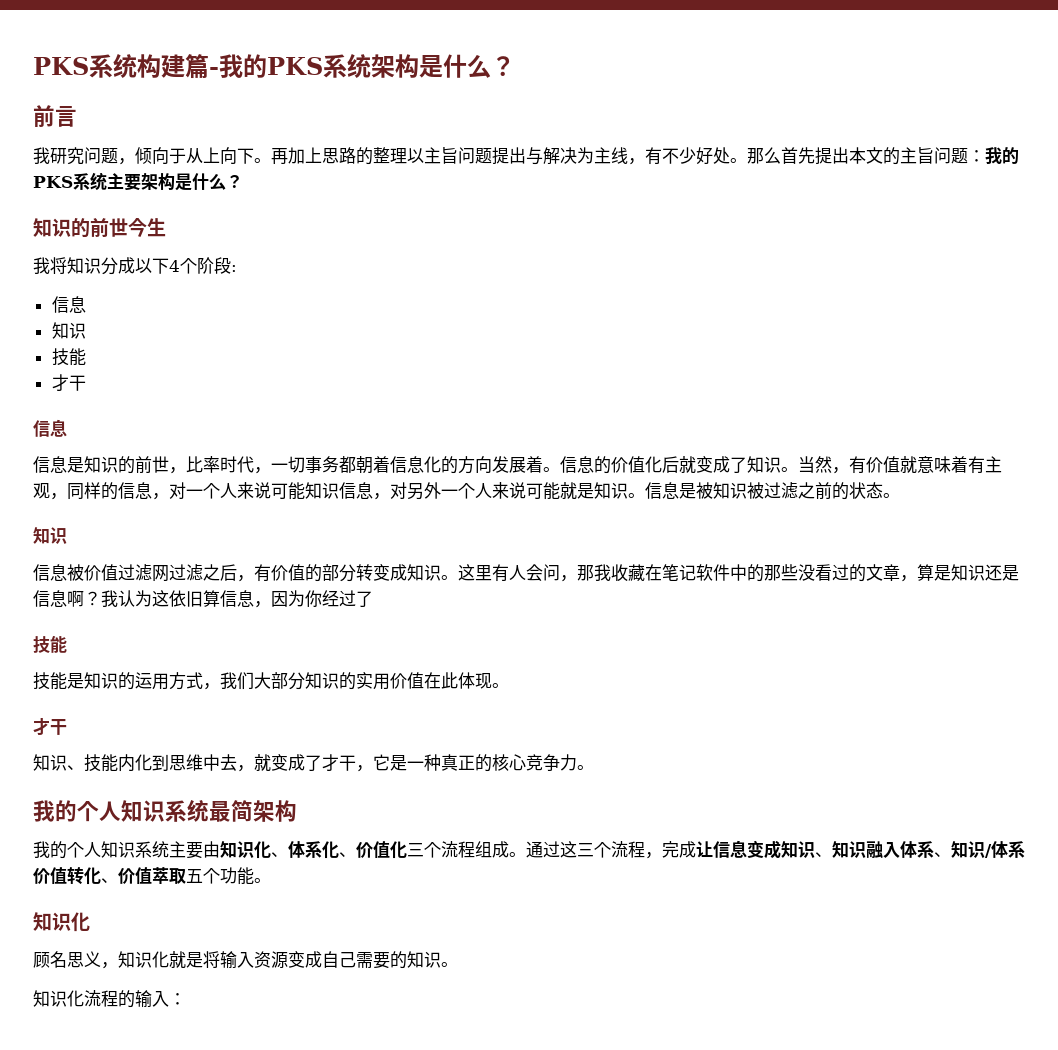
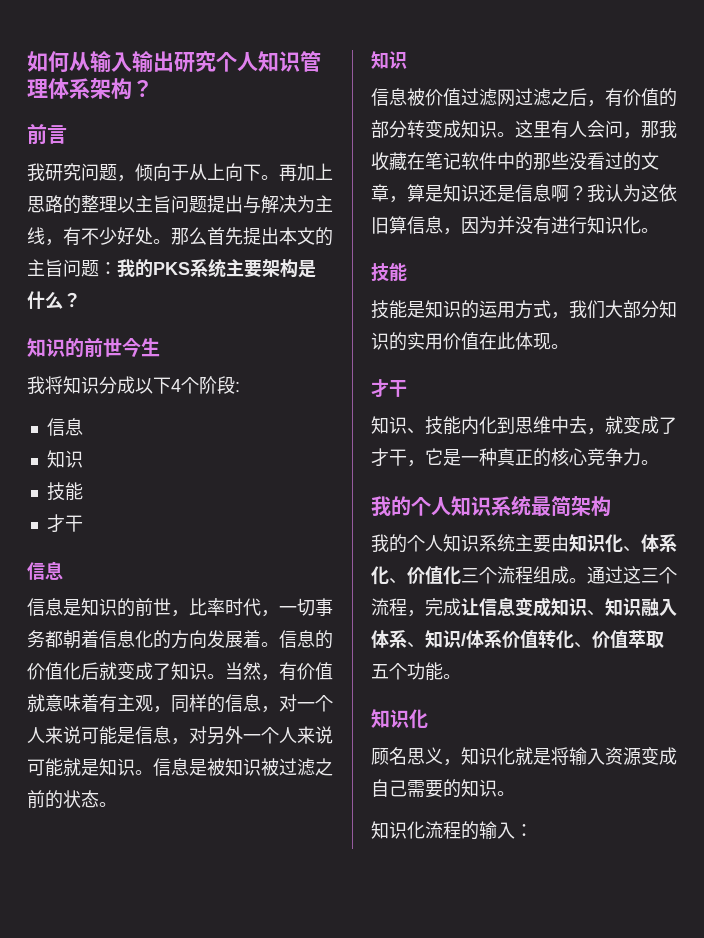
[33,54,491,79] PKS系统构建篇-我的PKS系统架构是什么 -> [27,51,321,73] [27,78,132,100] 如何从输入输出研究个人知识管理体系架构
[305,482,339,499] 知识 -> [117,727,135,744] 是
[305,590,373,607] 你经过了 -> [497,216,659,235] 并没有进行知识化。

